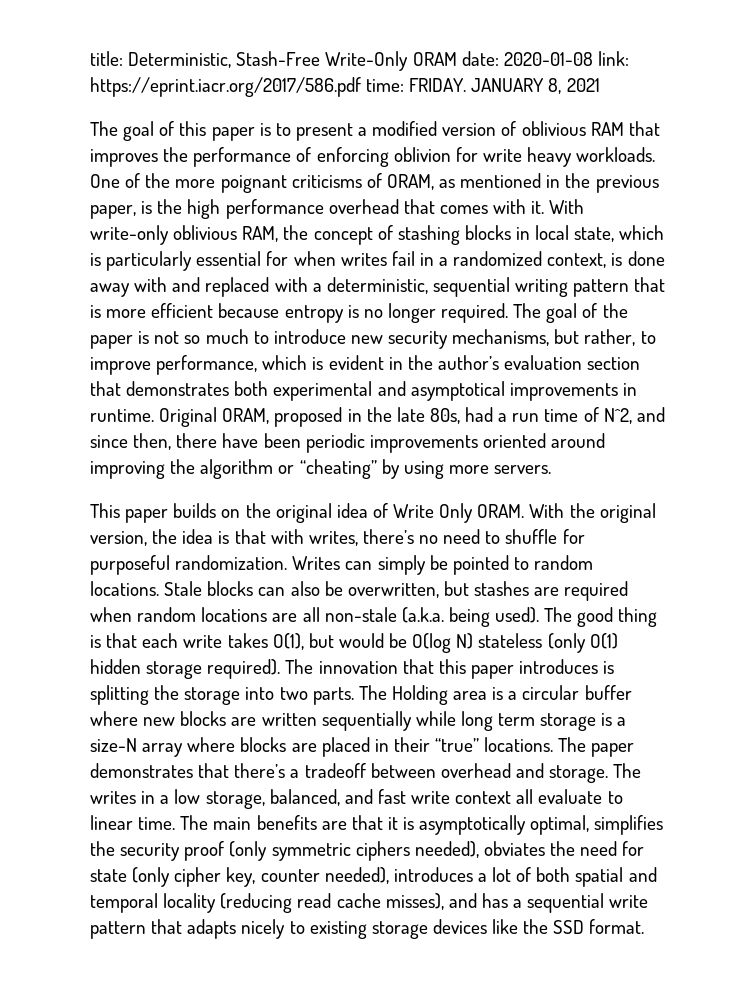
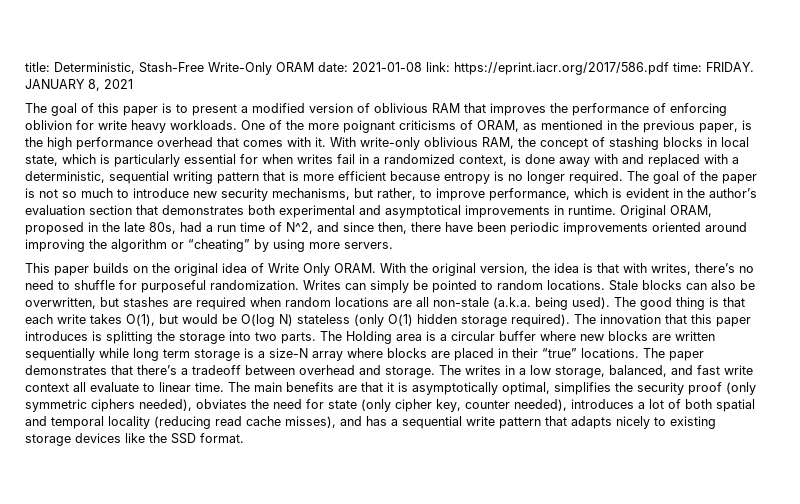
[503,52,593,66] 2020-01-08 -> [352,62,422,72] 2021-01-08

